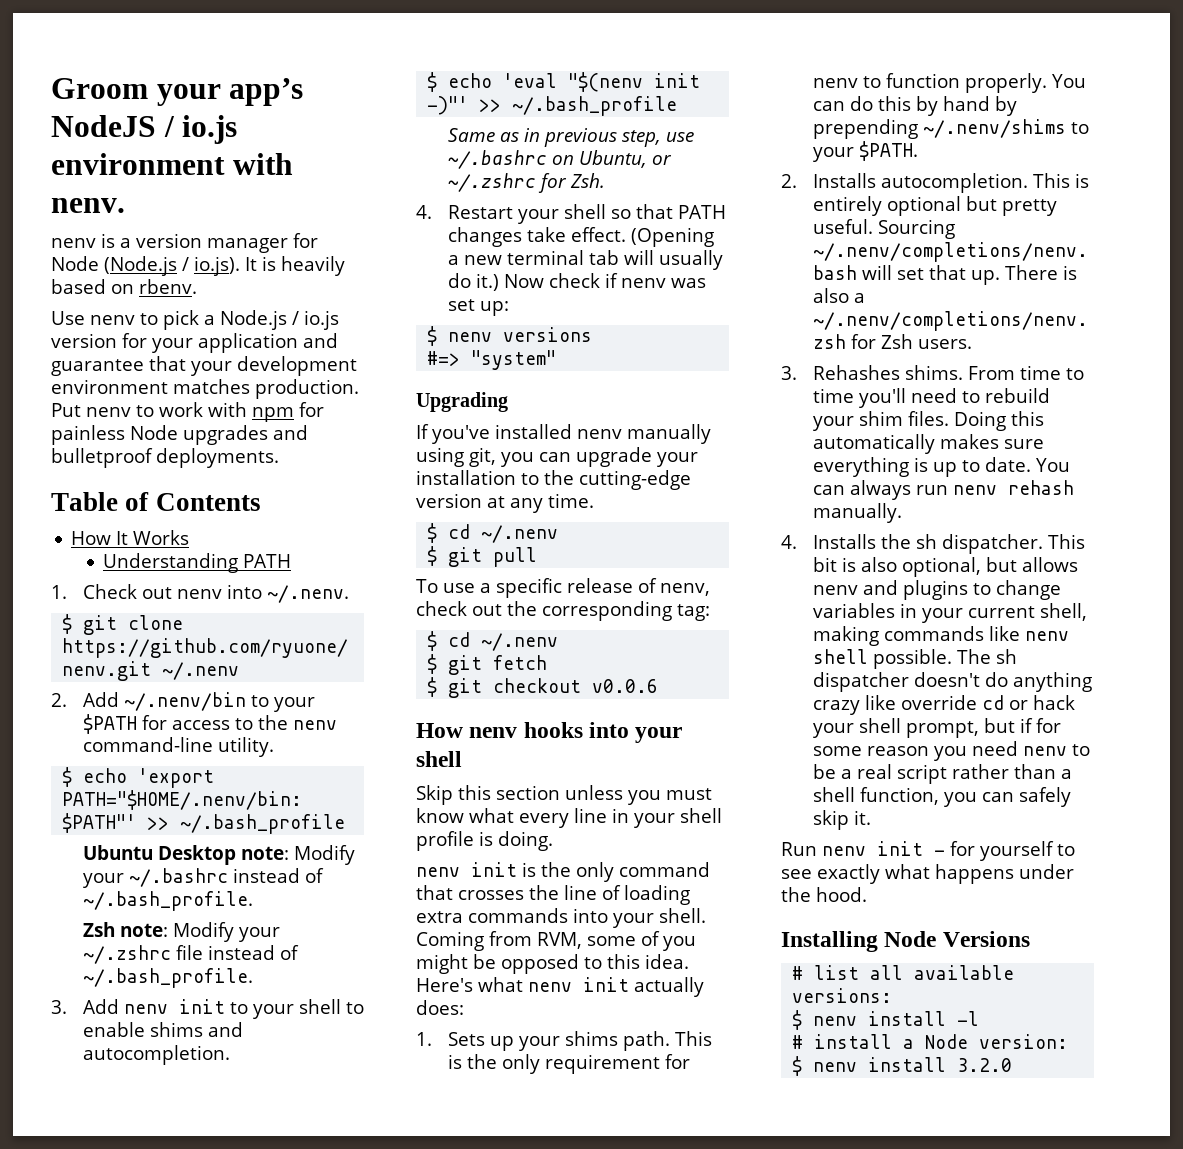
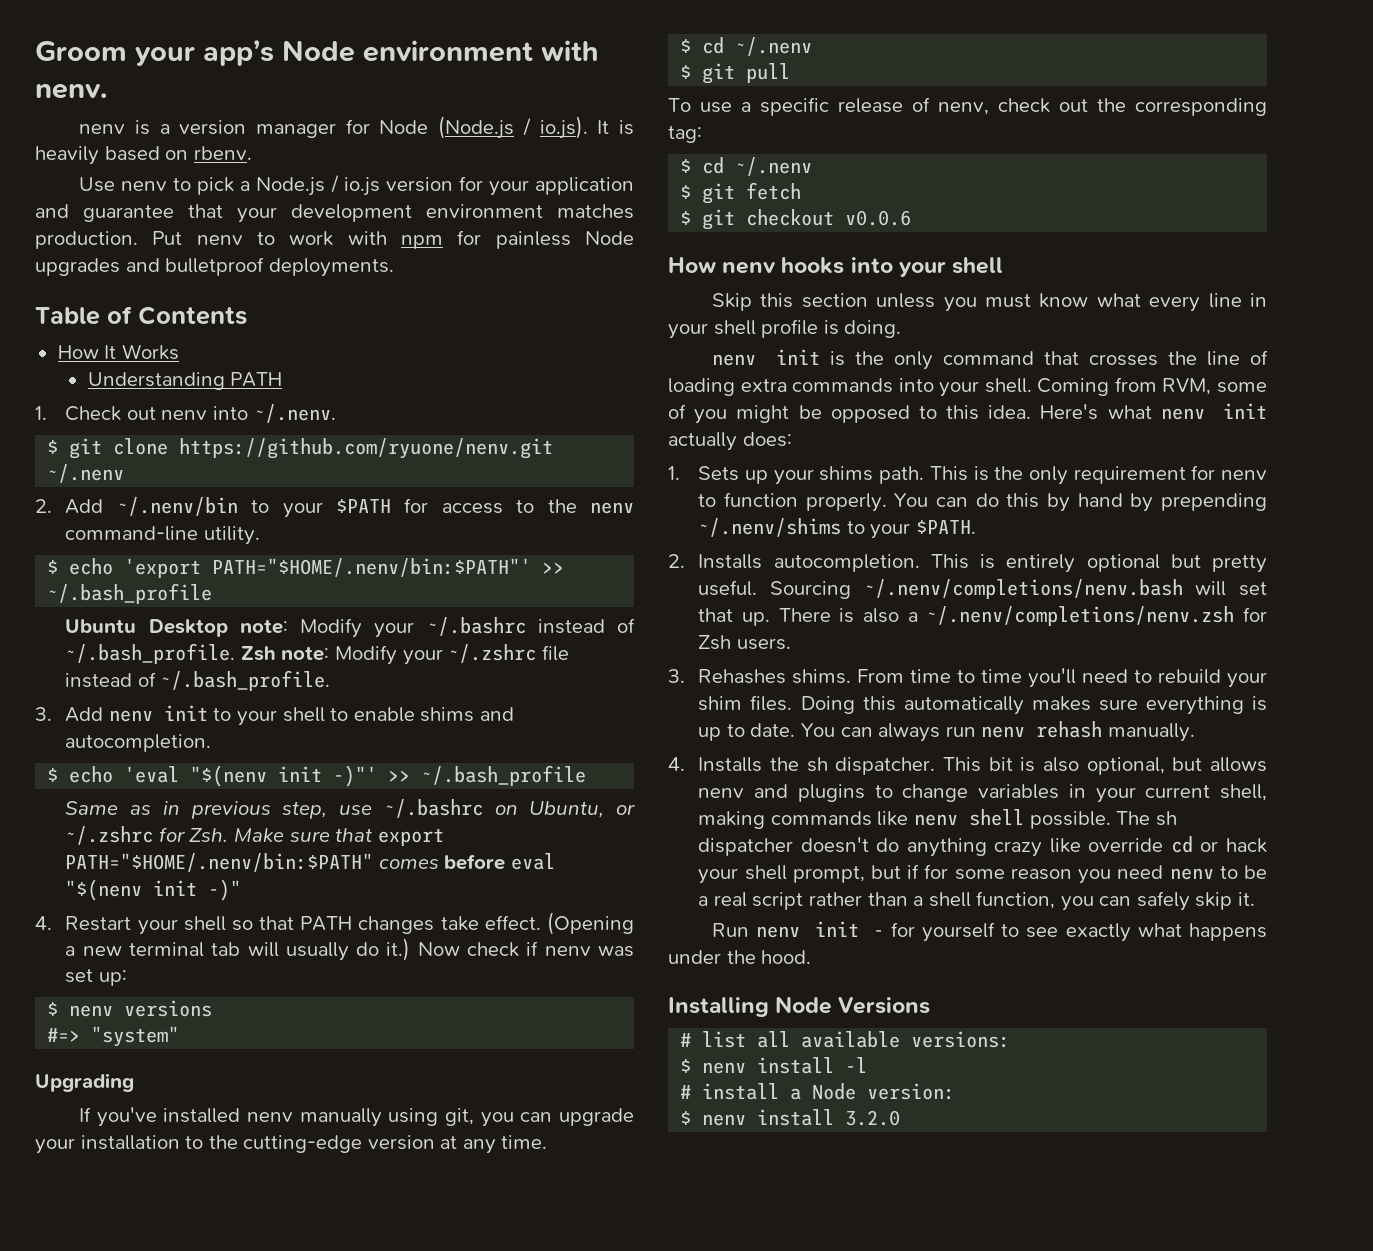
[51,115,238,144] NodeJS / io.js -> [282,40,355,62] Node
(253, 901) // -> (236, 653) none
(605, 180) none -> [233,828,444,846] [65,853,555,872] [65,879,242,901] Make sure that export PATH="$HOME/.nenv/bin:$PATH" comes before eval "$(nenv init -)"

